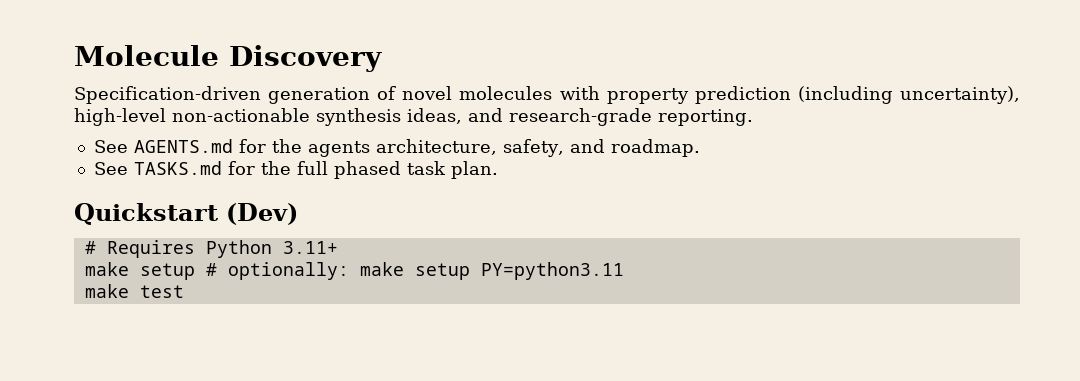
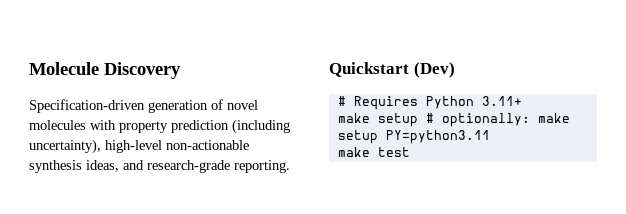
[93,139,700,157] [93,161,498,179] // See AGENTS.md for the agents architecture, safety, and roadmap. // See TASKS.md for the full phased task plan. -> (290, 166) none

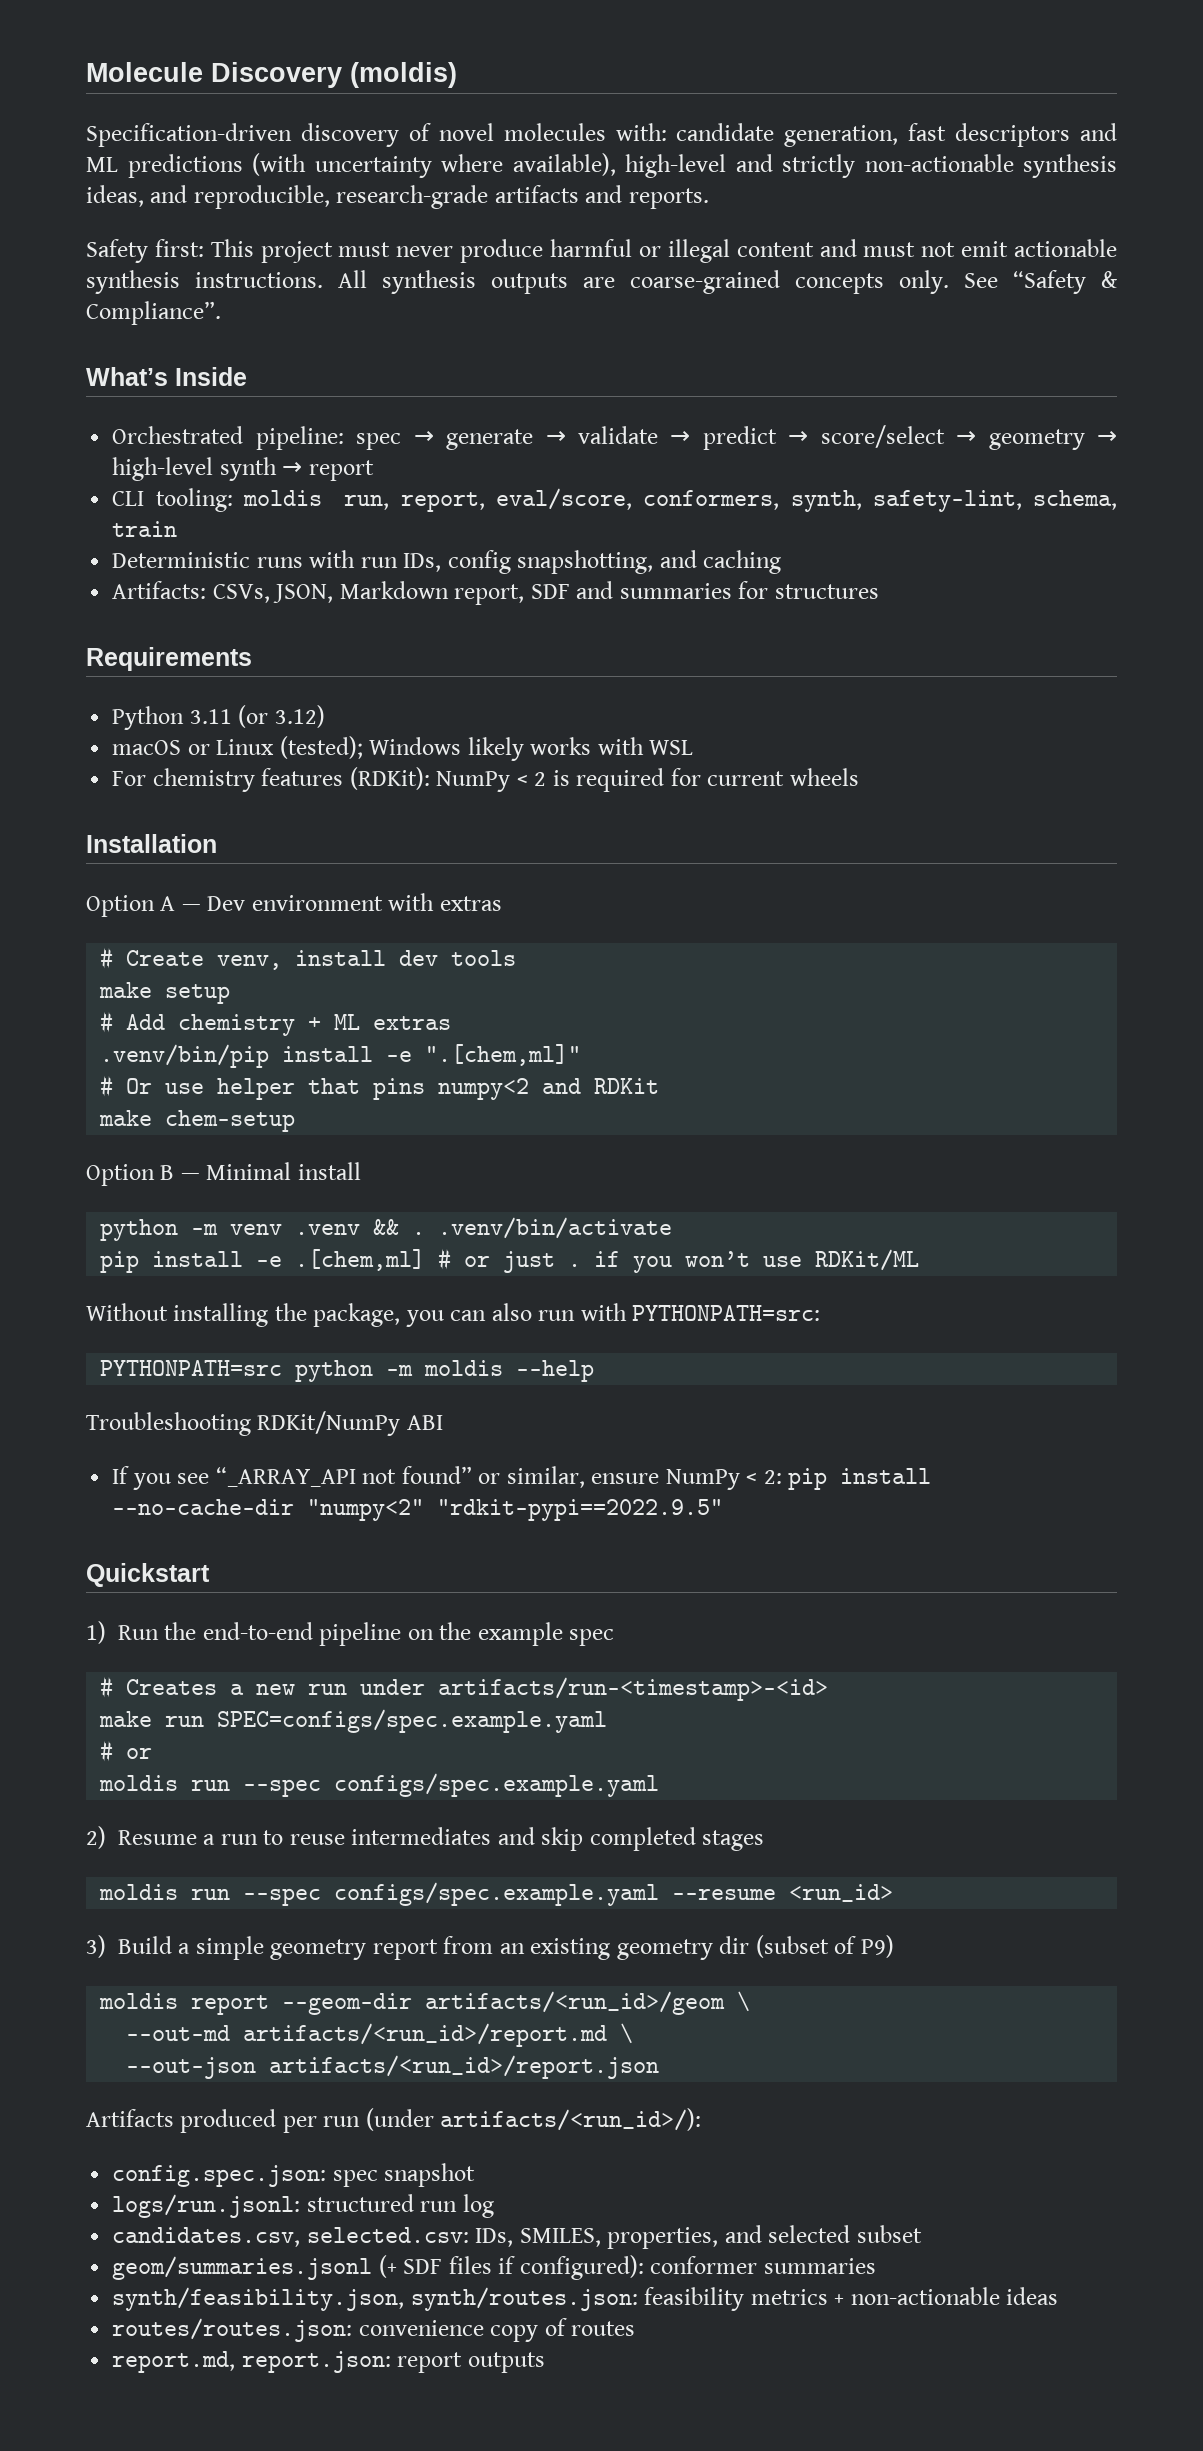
(181, 70) none -> [350,62,457,88] (moldis)
[148,100,208,113] generation -> [300,123,399,147] discovery
[90,119,290,134] [29,139,249,154] [29,160,290,173] [329,62,455,78] [337,96,522,110] [337,113,570,127] [337,130,490,144] [337,147,410,157] with property prediction (including uncertainty), high‑level non‑actionable synthesis ideas, and research‑grade reporting. // Quickstart (Dev) // # Requires Python 3.11+ // make setup # optionally: make setup PY=python3.11 // make test -> [615,123,1117,147] [86,153,1117,178] [86,185,709,209] [86,239,1117,263] [86,270,1118,294] [86,301,221,325] [86,367,247,386] [112,425,1117,450] [112,457,374,481] [112,488,1118,512] [112,521,178,537] [112,550,782,574] [112,581,879,605] [86,647,252,671] [112,705,325,730] [112,736,694,761] [112,767,859,792] [86,834,217,853] [86,893,502,917] [100,947,517,970] [99,982,231,1004] [100,1011,452,1036] [100,1044,582,1068] [100,1075,660,1100] [99,1110,296,1132] [86,1162,361,1186] [100,1217,673,1241] [100,1248,920,1273] [86,1303,821,1327] [100,1360,595,1382] [86,1411,443,1436] [112,1466,932,1490] [112,1499,724,1521] [86,1563,210,1587] [86,1621,615,1646] [100,1676,829,1701] [99,1709,608,1733] [100,1740,153,1762] [99,1773,660,1797] [86,1826,765,1851] [99,1882,894,1906] [86,1935,894,1960] [99,1991,751,2015] [126,2023,634,2047] [126,2055,660,2079] [86,2108,702,2133] [112,2163,476,2187] [112,2194,494,2218] [112,2225,922,2249] [112,2255,876,2280] [112,2287,1059,2311] [112,2318,636,2342] [112,2351,545,2373] with: candidate generation, fast descriptors and ML predictions (with uncertainty where available), high‑level and strictly non‑actionable synthesis ideas, and reproducible, research‑grade artifacts and reports. // Safety first: This project must never produce harmful or illegal content and must not emit actionable synthesis instructions. All synthesis outputs are coarse‑grained concepts only. See “Safety & Compliance”. // What’s Inside // Orchestrated pipeline: spec → generate → validate → predict → score/select → geometry → high‑level synth → report // CLI tooling: moldis run, report, eval/score, conformers, synth, safety-lint, schema, train // Deterministic runs with run IDs, config snapshotting, and caching // Artifacts: CSVs, JSON, Markdown report, SDF and summaries for structures // Requirements // Python 3.11 (or 3.12) // macOS or Linux (tested); Windows likely works with WSL // For chemistry features (RDKit): NumPy < 2 is required for current wheels // Installation // Option A — Dev environment with extras // # Create venv, install dev tools // make setup // # Add chemistry + ML extras // .venv/bin/pip install -e ".[chem,ml]" // # Or use helper that pins numpy<2 and RDKit // make chem-setup // Option B — Minimal install // python -m venv .venv && . .venv/bin/activate // pip install -e .[chem,ml] # or just . if you won’t use RDKit/ML // Without installing the package, you can also run with PYTHONPATH=src: // PYTHONPATH=src python -m moldis --help // Troubleshooting RDKit/NumPy ABI // If you see “_ARRAY_API not found” or similar, ensure NumPy < 2: pip install --no-cache-dir "numpy<2" "rdkit-pypi==2022.9.5" // Quickstart // 1) Run the end‑to‑end pipeline on the example spec // # Creates a new run under artifacts/run-<timestamp>-<id> // make run SPEC=configs/spec.example.yaml // # or // moldis run --spec configs/spec.example.yaml // 2) Resume a run to reuse intermediates and skip completed stages // moldis run --spec configs/spec.example.yaml --resume <run_id> // 3) Build a simple geometry report from an existing geometry dir (subset of P9) // moldis report --geom-dir artifacts/<run_id>/geom \ // --out-md artifacts/<run_id>/report.md \ // --out-json artifacts/<run_id>/report.json // Artifacts produced per run (under artifacts/<run_id>/): // config.spec.json: spec snapshot // logs/run.jsonl: structured run log // candidates.csv, selected.csv: IDs, SMILES, properties, and selected subset // geom/summaries.jsonl (+ SDF files if configured): conformer summaries // synth/feasibility.json, synth/routes.json: feasibility metrics + non‑actionable ideas // routes/routes.json: convenience copy of routes // report.md, report.json: report outputs

